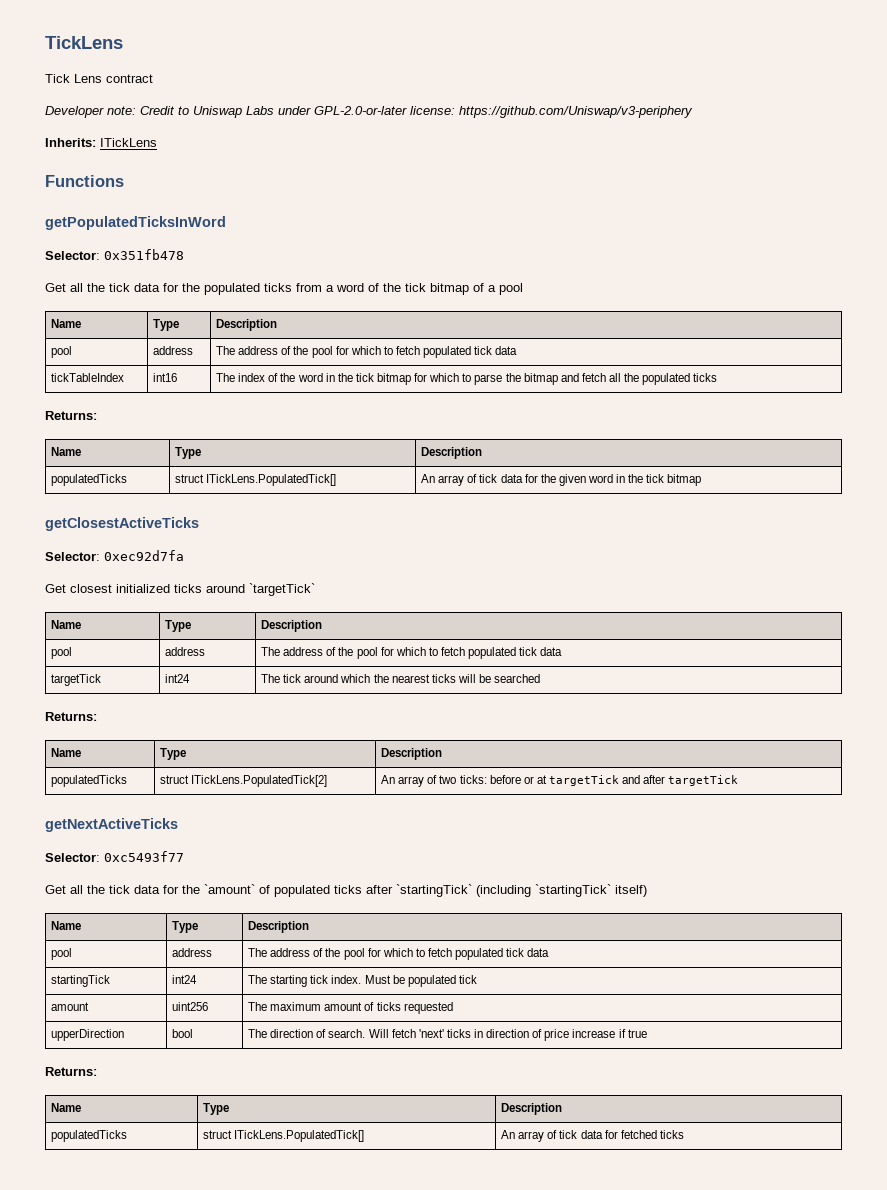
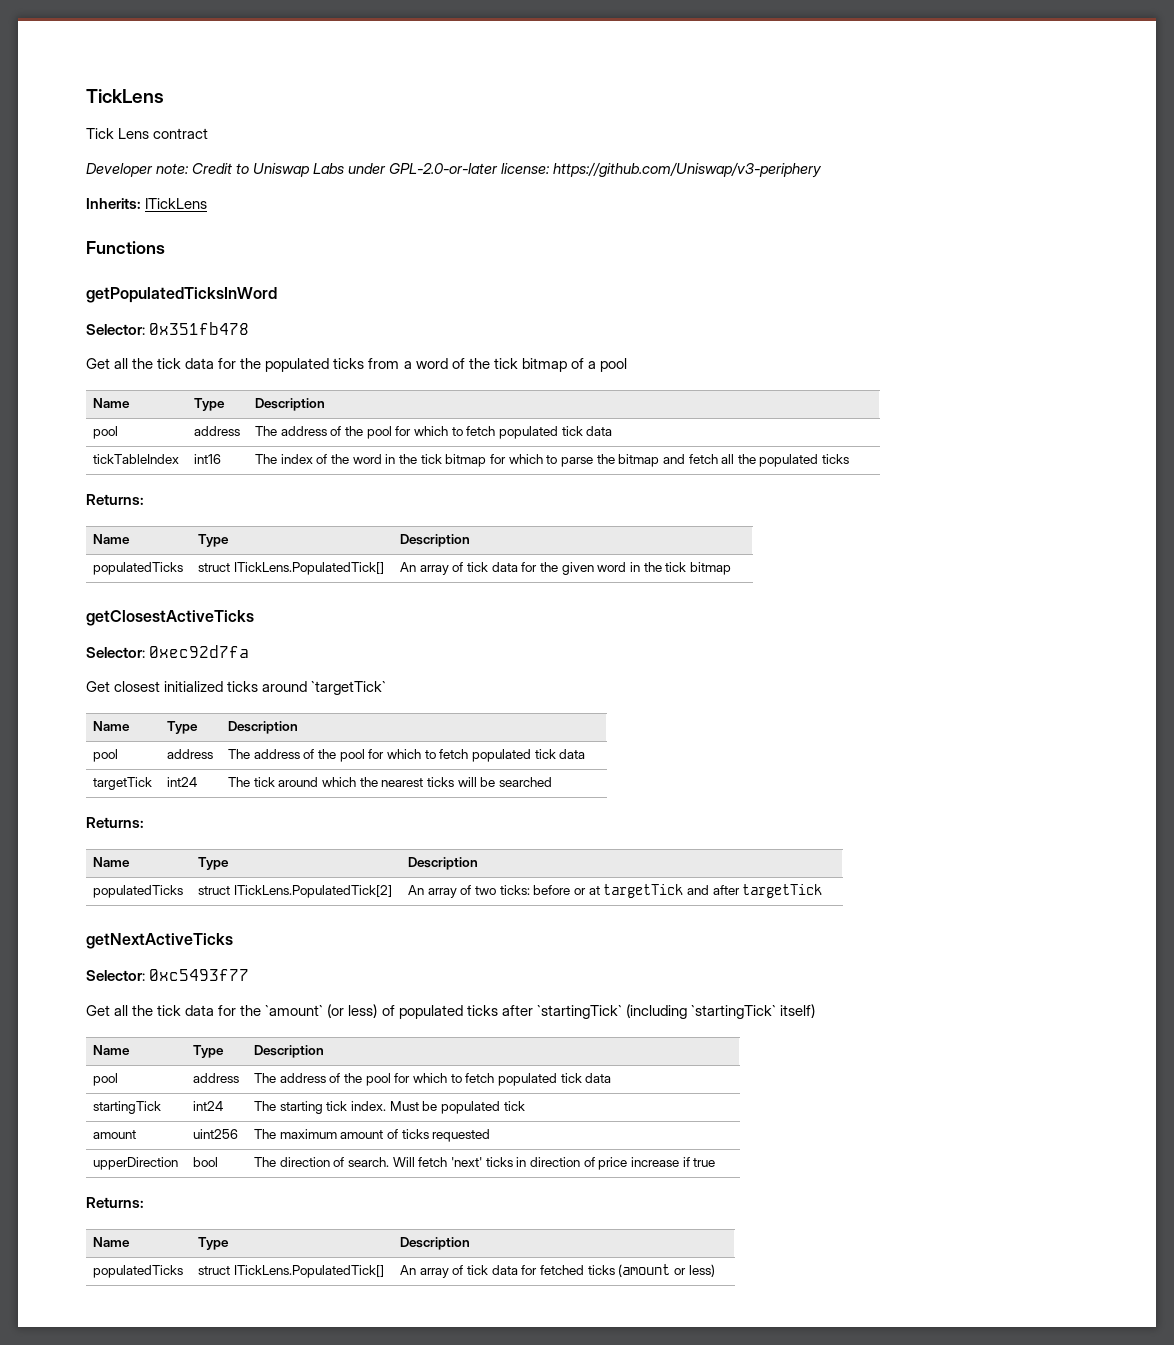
(255, 889) none -> [327,1004,378,1018] (or less)
(684, 1134) none -> [618,1264,715,1277] (amount or less)

